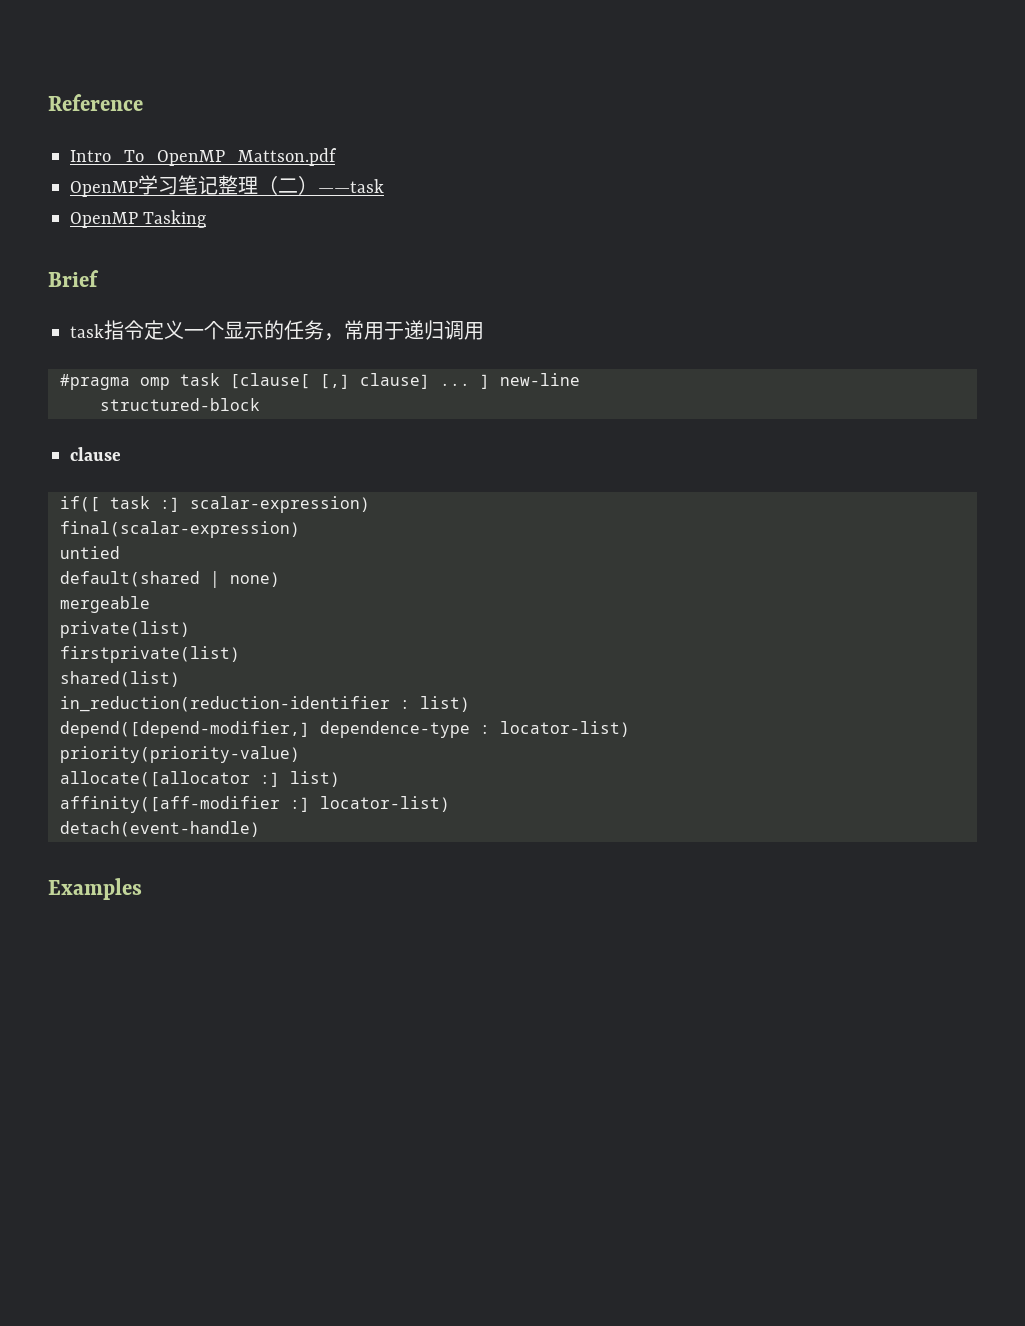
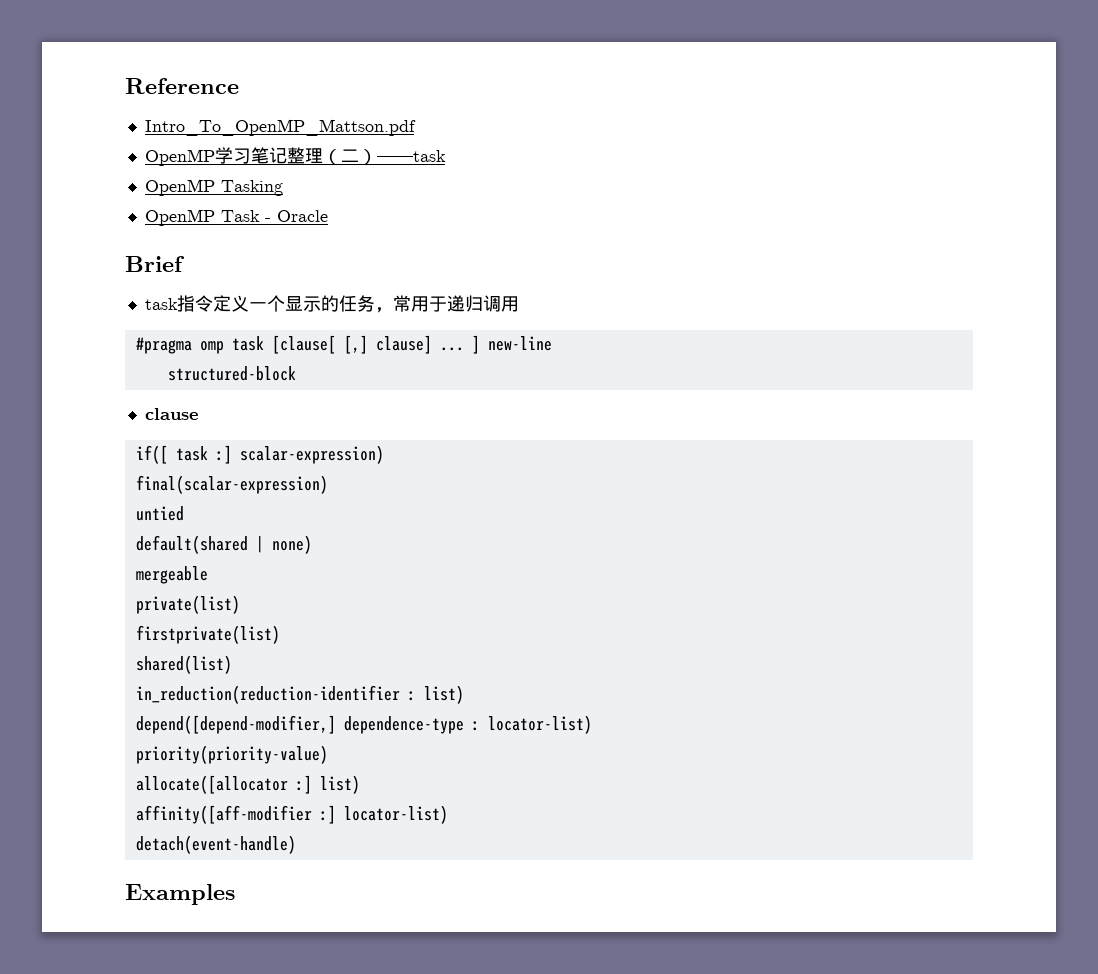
(207, 219) none -> [144,209,328,226] // OpenMP Task - Oracle

